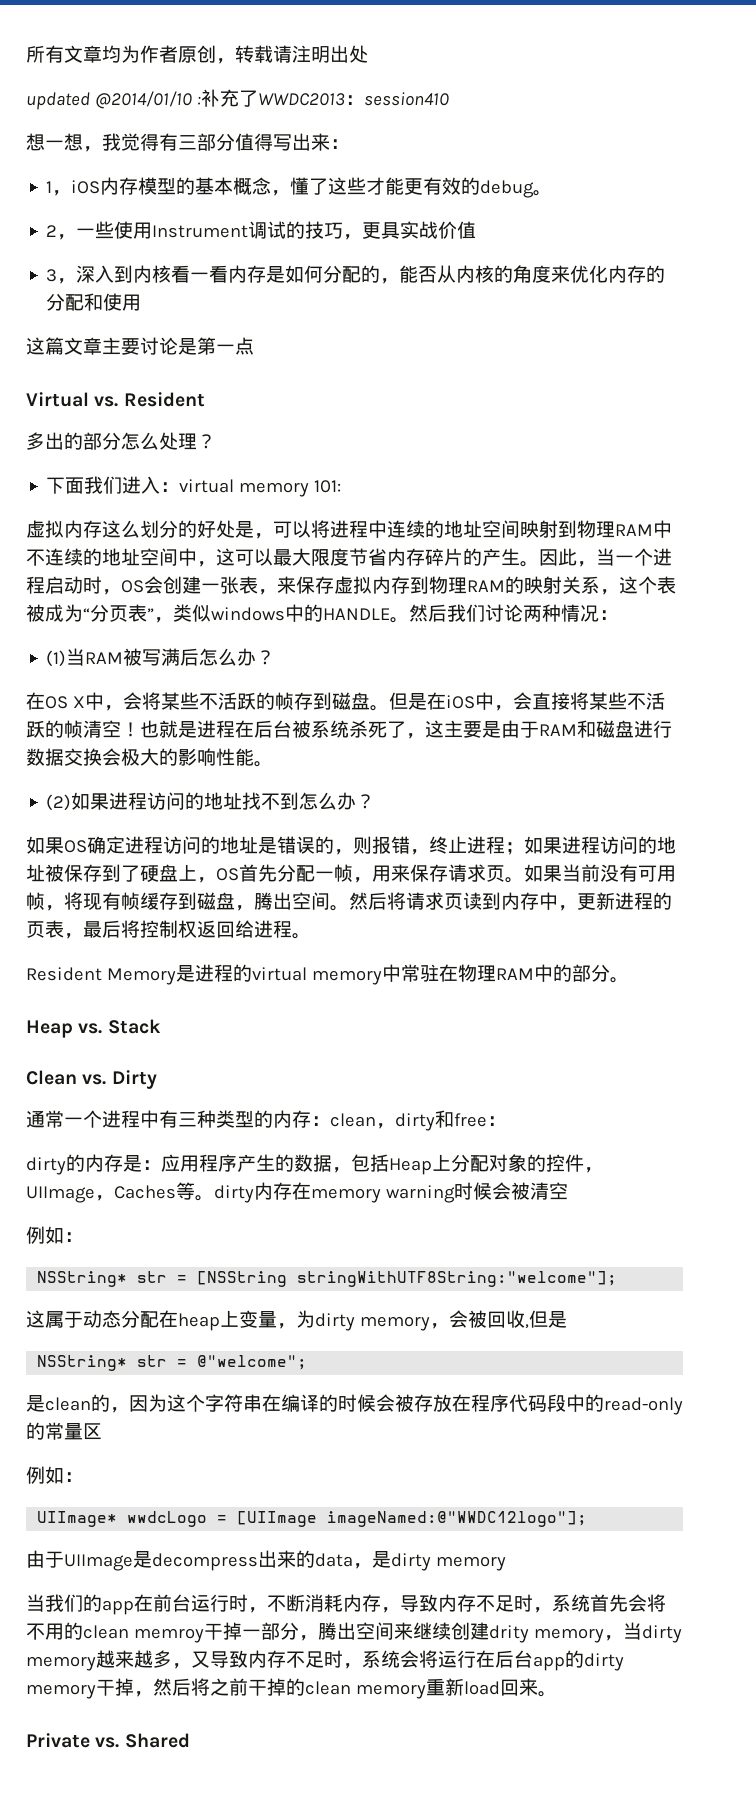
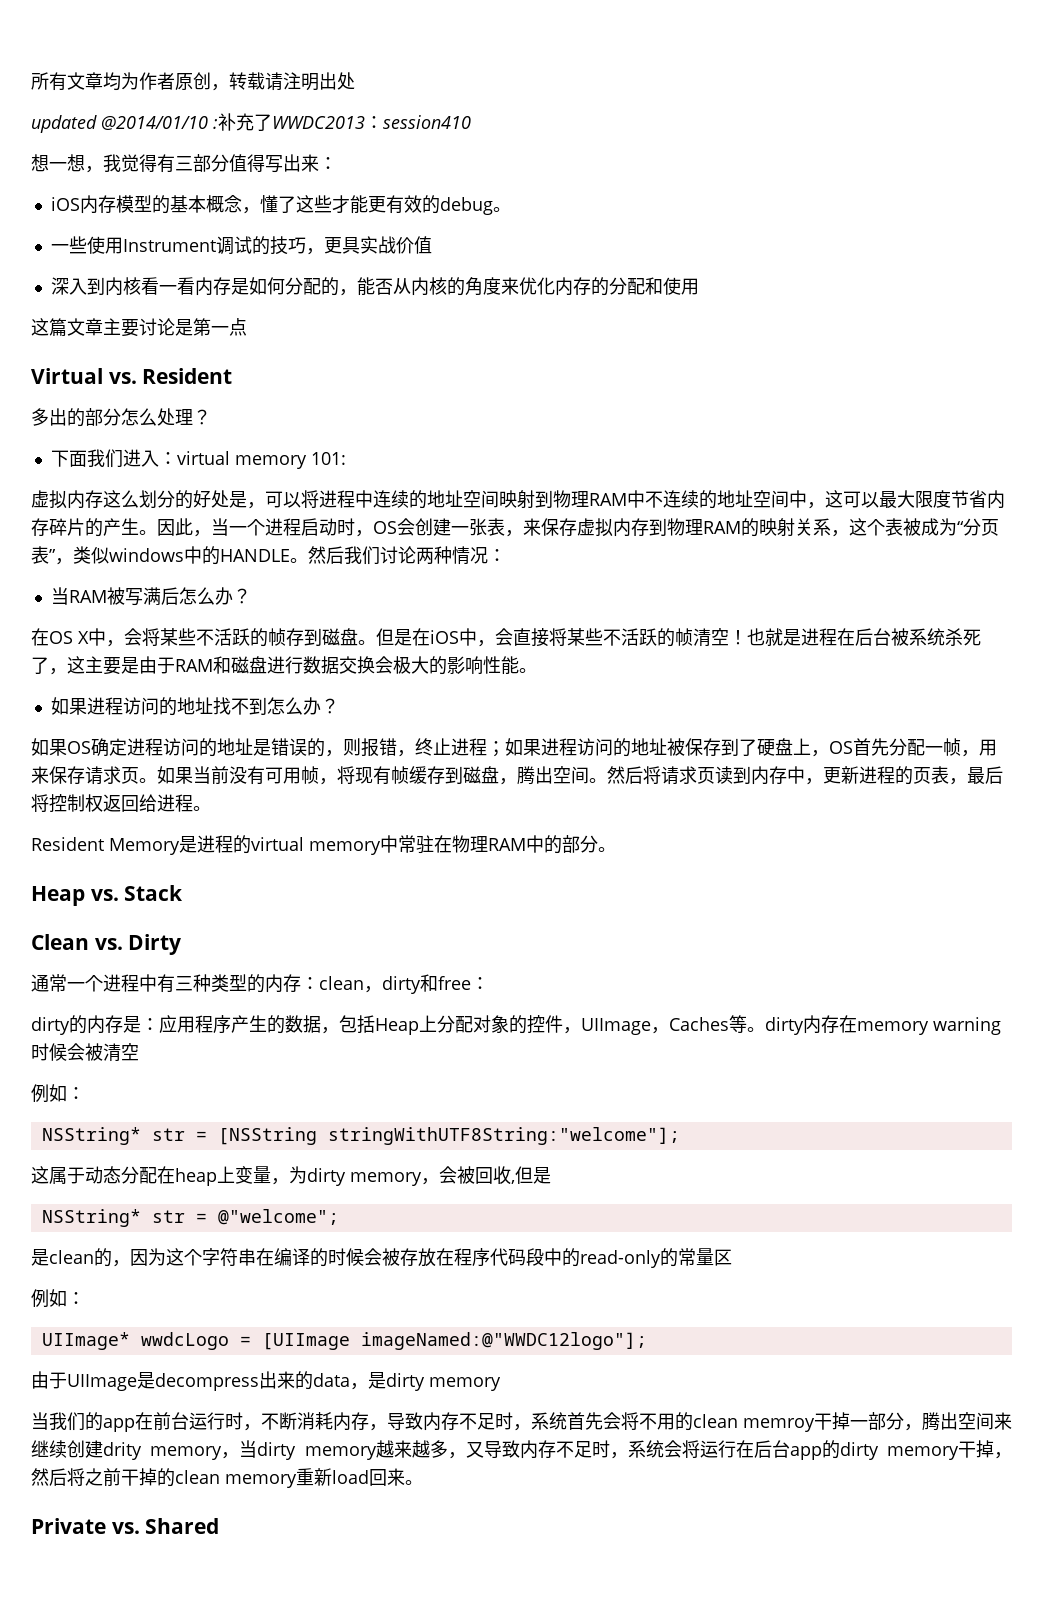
[46,181,72,196] 1， -> (337, 163) none
[46,225,77,240] 2， -> (511, 209) none
[46,269,77,284] 3， -> (432, 245) none
[46,650,67,667] (1) -> (506, 555) none
[46,794,72,811] (2) -> (537, 670) none

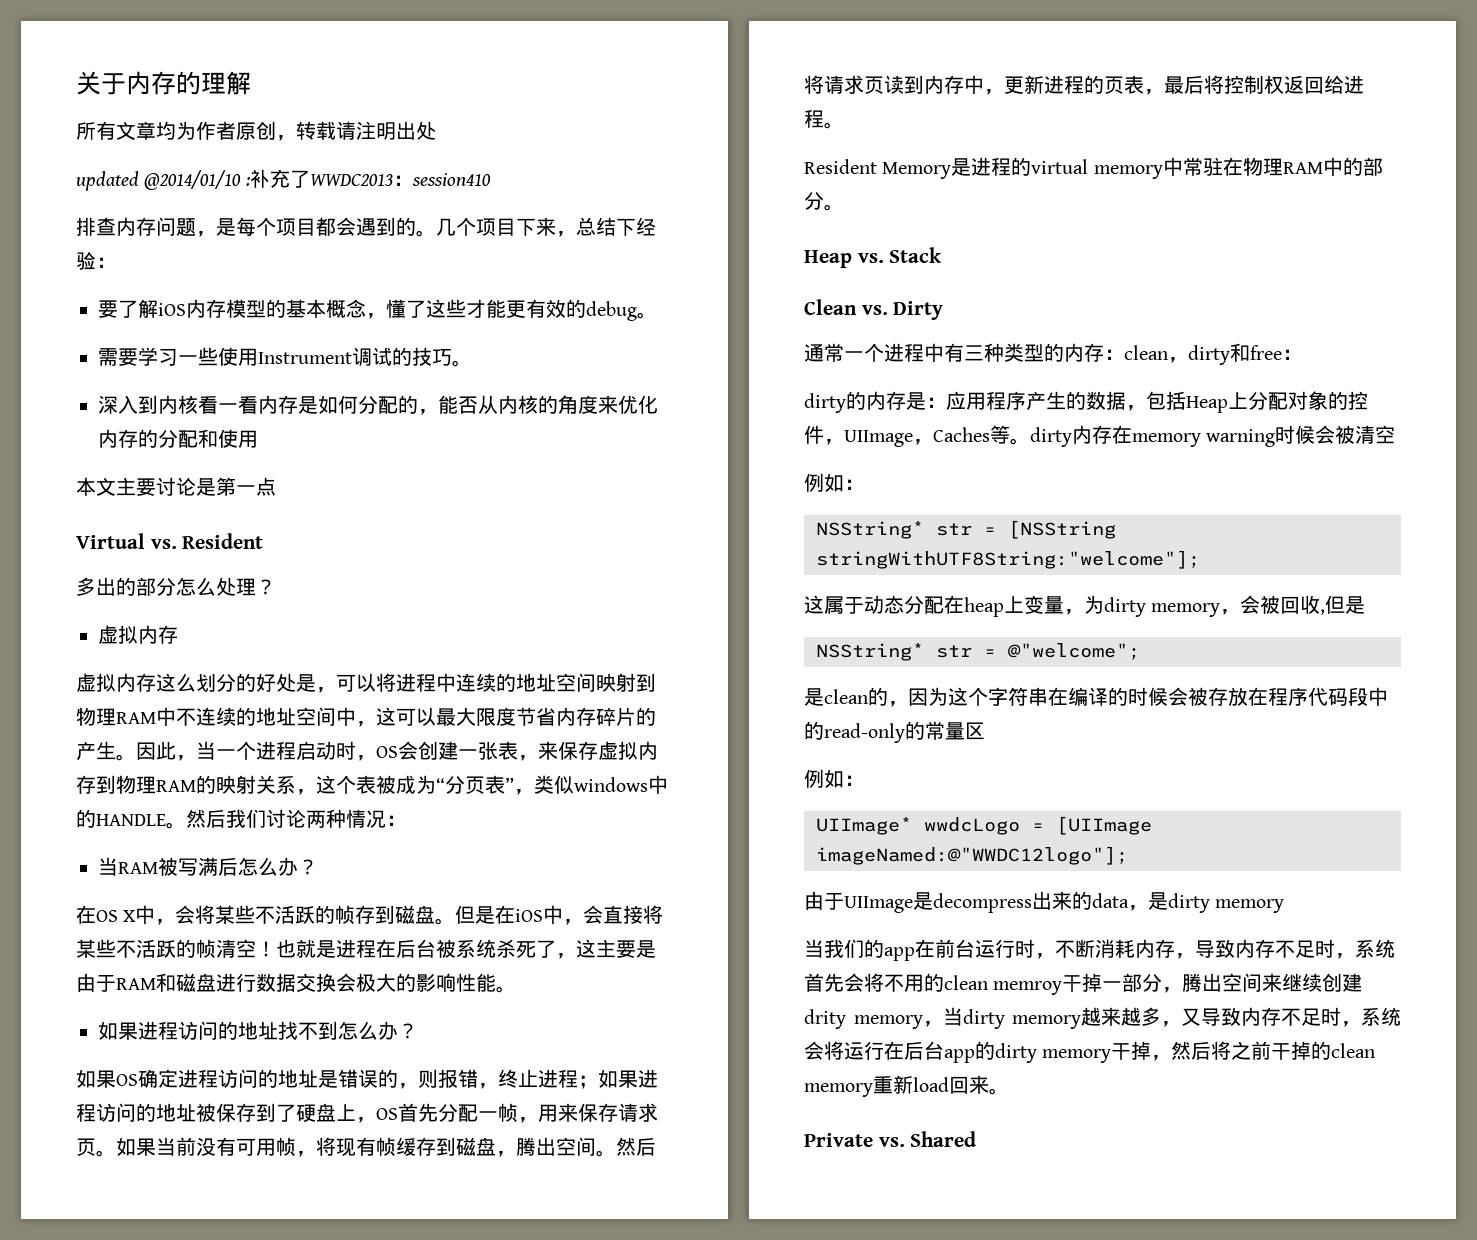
(31, 81) none -> [76,71,251,95] 关于内存的理解 //
[31,154,337,173] 想一想，我觉得有三部分值得写出来： // -> [76,217,656,237] [76,252,116,270] [98,299,158,318] 排查内存问题，是每个项目都会遇到的。几个项目下来，总结下经验： // 要了解
(511, 209) none -> [98,347,178,366] 需要学习
[305,236,432,255] ，更具实战价值 -> [452,360,472,367] 。
[31,318,103,337] 这篇文章 -> [76,477,116,496] 本文
[50,449,346,469] 下面我们进入：virtual memory 101: -> [98,625,178,644] 虚拟内存

